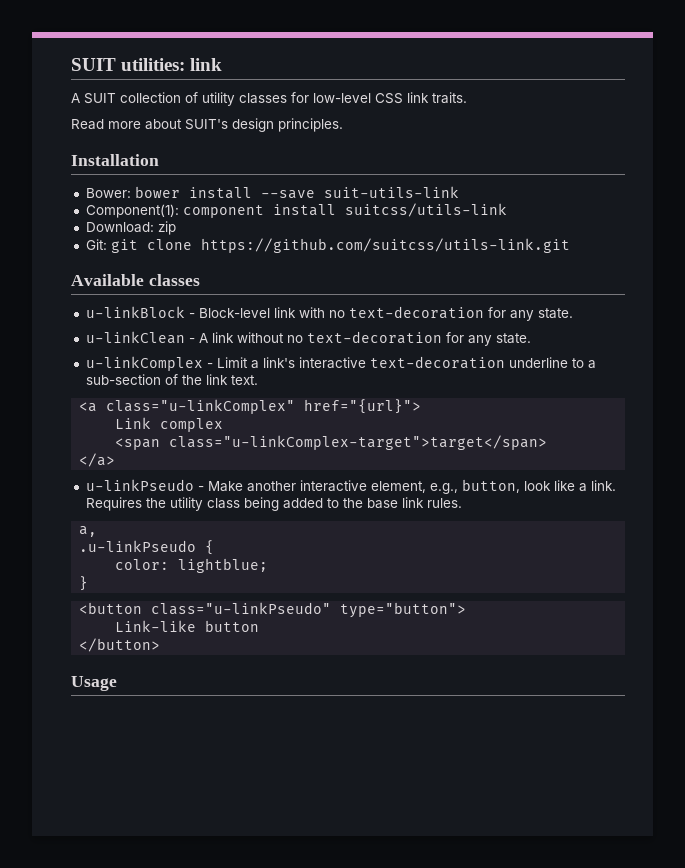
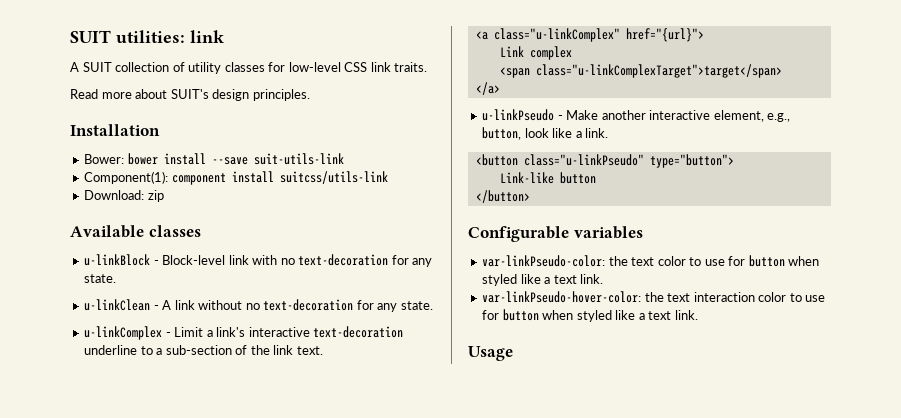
[85,238,570,253] // Git: git clone https://github.com/suitcss/utils-link.git -> (164, 196) none
[169,435,548,450] class="u-linkComplex-target">target</span> -> [535,64,782,78] class="u-linkComplexTarget">target</span>
[85,497,462,511] [79,526,98,537] [79,540,215,555] [115,558,269,573] [79,576,89,591] Requires the utility class being added to the base link rules. // a, // .u-linkPseudo { // color: lightblue; // } -> (609, 133) none
(161, 645) none -> [468,226,643,242] [482,255,820,267] [482,274,604,286] [482,291,826,303] [482,309,698,322] // Configurable variables // var-linkPseudo-color: the text color to use for button when styled like a text link. // var-linkPseudo-hover-color: the text interaction color to use for button when styled like a text link.

